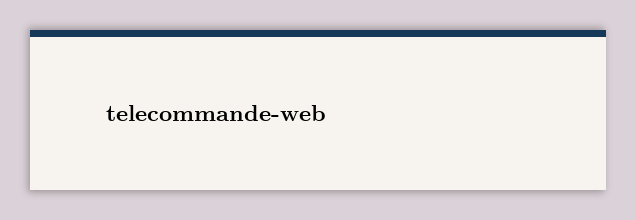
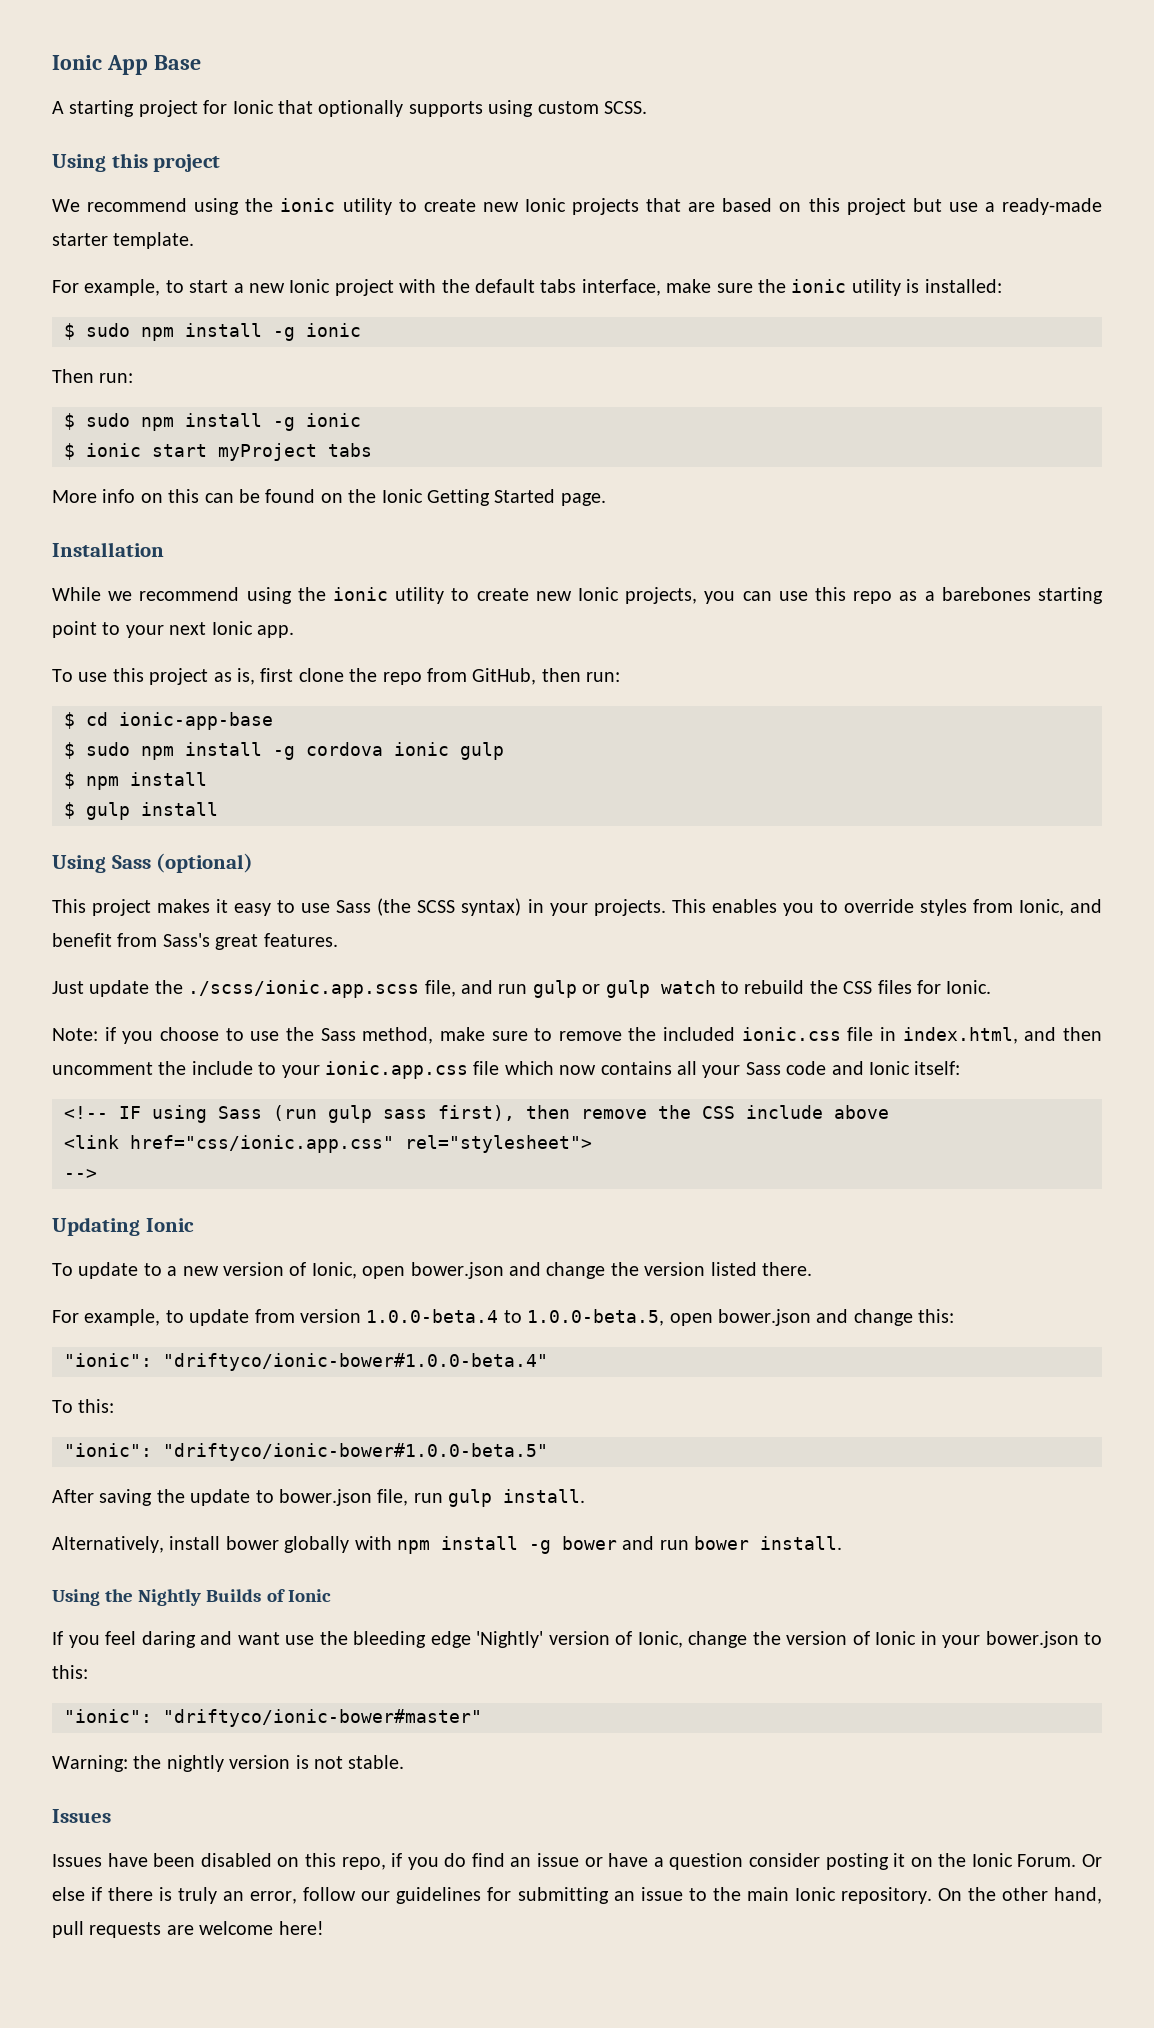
[106,105,326,121] telecommande-web -> [52,55,201,75] [52,100,647,117] [52,153,221,172] [52,198,1103,215] [52,232,195,249] [52,279,1002,296] [64,323,361,341] [52,369,134,383] [64,413,361,431] [64,443,372,461] [52,489,606,506] [52,542,164,557] [52,587,1104,604] [52,621,294,638] [52,668,621,685] [64,712,273,730] [64,742,504,760] [64,772,207,790] [64,802,218,820] [52,853,254,873] [52,898,1102,916] [52,933,338,950] [52,980,992,998] [52,1027,1102,1044] [52,1061,961,1079] [64,1105,889,1123] [64,1135,592,1153] [64,1169,97,1179] [52,1217,194,1236] [52,1262,812,1279] [52,1309,955,1326] [64,1353,548,1371] [52,1399,115,1413] [64,1443,548,1461] [52,1489,586,1507] [52,1536,843,1554] [52,1589,331,1606] [52,1631,1102,1648] [52,1665,88,1679] [64,1709,482,1727] [52,1755,405,1772] [52,1809,111,1823] [52,1853,1103,1870] [52,1887,1102,1904] [52,1921,324,1938] Ionic App Base // A starting project for Ionic that optionally supports using custom SCSS. // Using this project // We recommend using the ionic utility to create new Ionic projects that are based on this project but use a ready-made starter template. // For example, to start a new Ionic project with the default tabs interface, make sure the ionic utility is installed: // $ sudo npm install -g ionic // Then run: // $ sudo npm install -g ionic // $ ionic start myProject tabs // More info on this can be found on the Ionic Getting Started page. // Installation // While we recommend using the ionic utility to create new Ionic projects, you can use this repo as a barebones starting point to your next Ionic app. // To use this project as is, first clone the repo from GitHub, then run: // $ cd ionic-app-base // $ sudo npm install -g cordova ionic gulp // $ npm install // $ gulp install // Using Sass (optional) // This project makes it easy to use Sass (the SCSS syntax) in your projects. This enables you to override styles from Ionic, and benefit from Sass's great features. // Just update the ./scss/ionic.app.scss file, and run gulp or gulp watch to rebuild the CSS files for Ionic. // Note: if you choose to use the Sass method, make sure to remove the included ionic.css file in index.html, and then uncomment the include to your ionic.app.css file which now contains all your Sass code and Ionic itself: // <!-- IF using Sass (run gulp sass first), then remove the CSS include above // <link href="css/ionic.app.css" rel="stylesheet"> // --> // Updating Ionic // To update to a new version of Ionic, open bower.json and change the version listed there. // For example, to update from version 1.0.0-beta.4 to 1.0.0-beta.5, open bower.json and change this: // "ionic": "driftyco/ionic-bower#1.0.0-beta.4" // To this: // "ionic": "driftyco/ionic-bower#1.0.0-beta.5" // After saving the update to bower.json file, run gulp install. // Alternatively, install bower globally with npm install -g bower and run bower install. // Using the Nightly Builds of Ionic // If you feel daring and want use the bleeding edge 'Nightly' version of Ionic, change the version of Ionic in your bower.json to this: // "ionic": "driftyco/ionic-bower#master" // Warning: the nightly version is not stable. // Issues // Issues have been disabled on this repo, if you do find an issue or have a question consider posting it on the Ionic Forum. Or else if there is truly an error, follow our guidelines for submitting an issue to the main Ionic repository. On the other hand, pull requests are welcome here!

